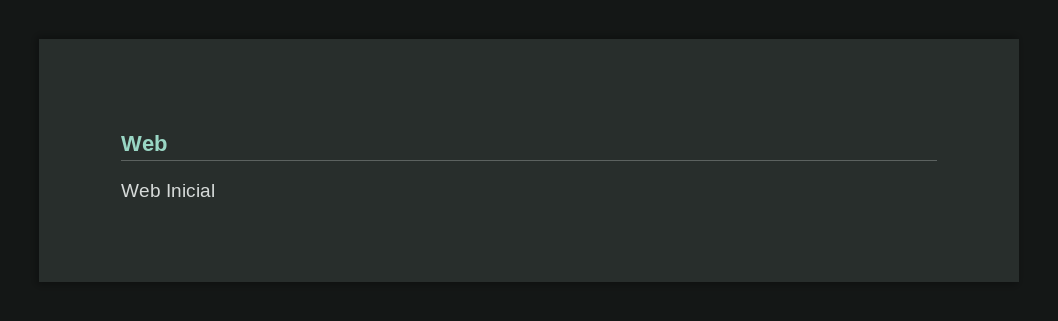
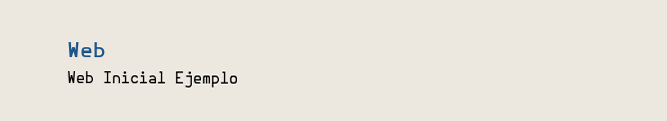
(216, 190) none -> [174,71,238,88] Ejemplo

